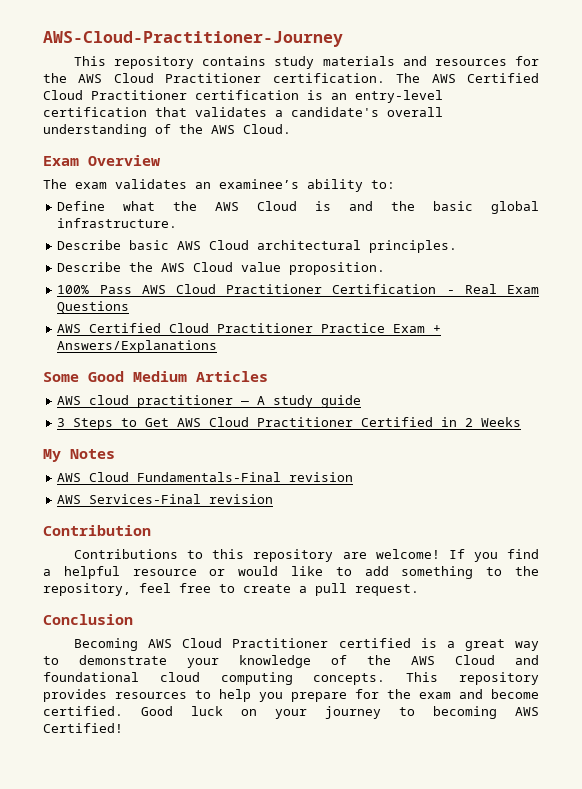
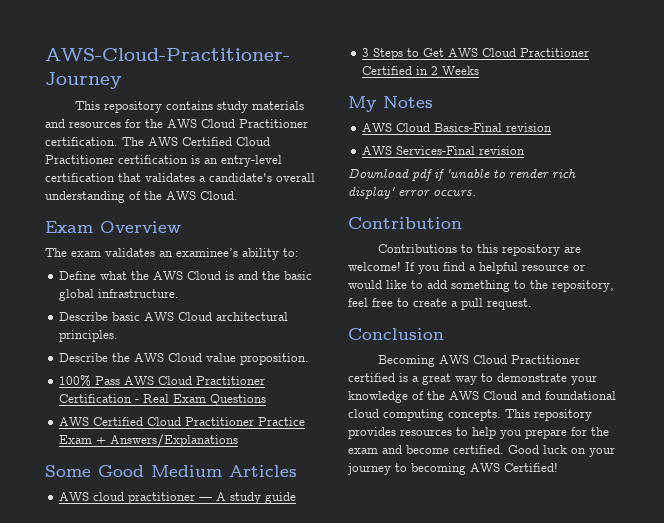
[137,472,282,482] Fundamentals-Final -> [434,123,503,132] Basics-Final
(274, 499) none -> [348,168,576,181] [348,187,476,199] // Download pdf if 'unable to render rich display' error occurs.

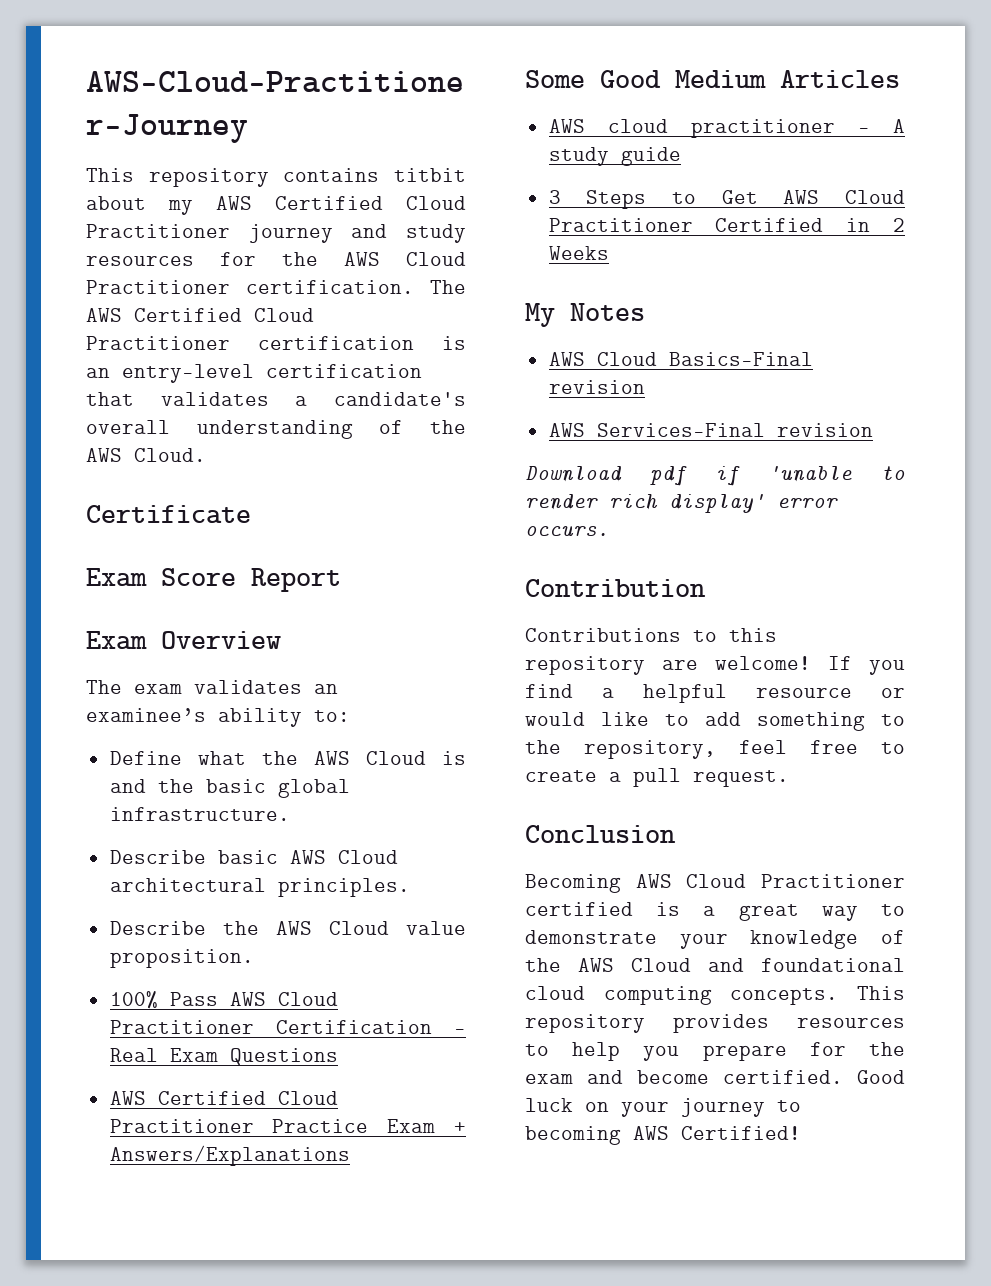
[217,101,305,113] [45,119,65,128] study materials and -> [394,168,466,182] [86,196,466,215] [86,224,466,243] titbit about my AWS Certified Cloud Practitioner journey and study
(238, 195) none -> [86,505,251,524] [86,568,341,592] // Certificate // Exam Score Report

